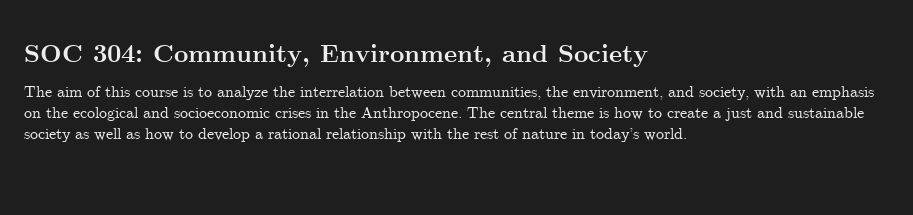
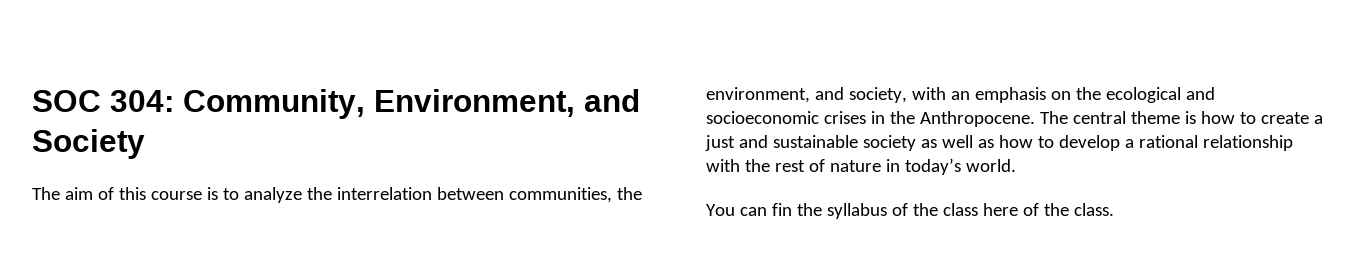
(687, 134) none -> [706,203,1114,219] // You can fin the syllabus of the class here of the class.

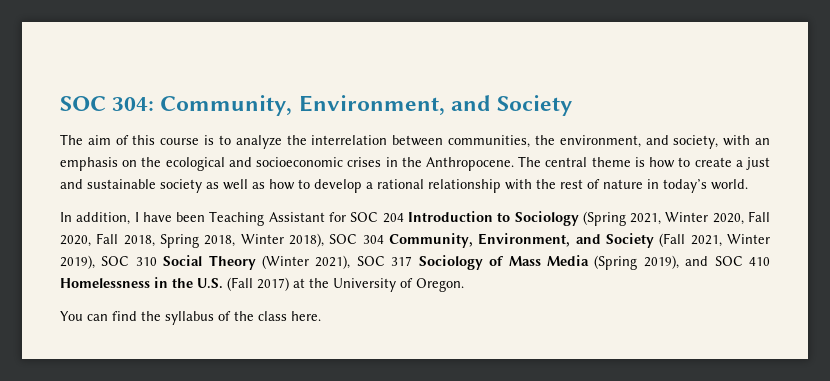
(1016, 165) none -> [60,211,770,226] [60,233,771,248] [60,255,770,270] [60,277,464,292] // In addition, I have been Teaching Assistant for SOC 204 Introduction to Sociology (Spring 2021, Winter 2020, Fall 2020, Fall 2018, Spring 2018, Winter 2018), SOC 304 Community, Environment, and Society (Fall 2021, Winter 2019), SOC 310 Social Theory (Winter 2021), SOC 317 Sociology of Mass Media (Spring 2019), and SOC 410 Homelessness in the U.S. (Fall 2017) at the University of Oregon.
[771,203,792,216] fin -> [112,311,137,321] find
[982,203,1114,216] here of the class. -> [291,311,321,321] here.

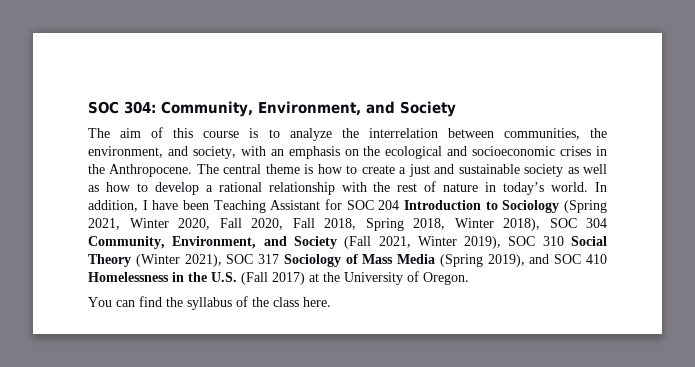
(748, 184) // -> (589, 187) none

